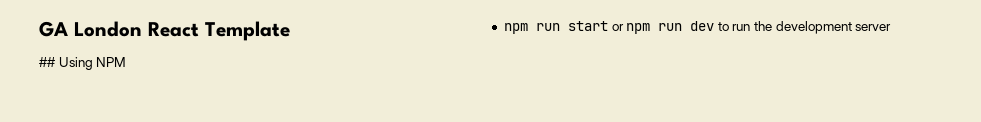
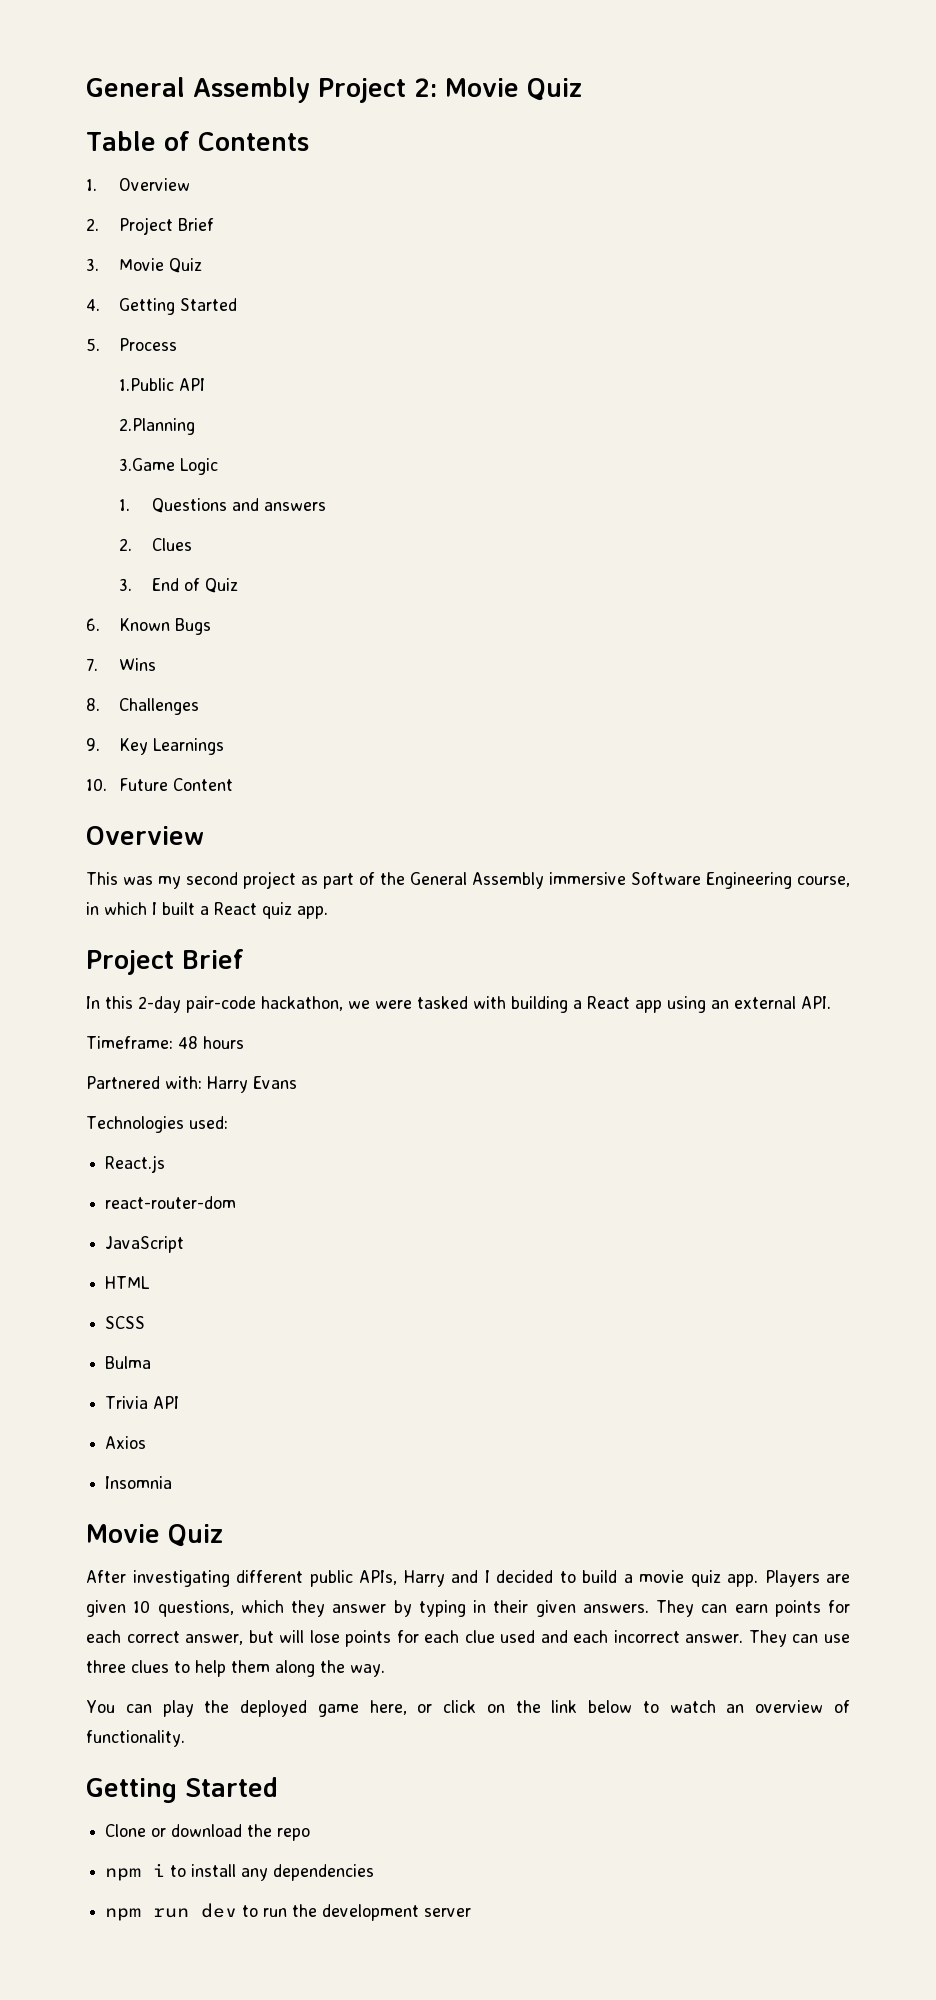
[39,21,290,41] [39,57,127,70] [503,21,624,34] GA London React Template // ## Using NPM // npm run start or -> [86,77,582,103] [86,131,309,151] [86,178,190,191] [86,217,214,235] [86,258,202,273] [86,298,237,315] [86,338,177,351] [118,378,205,391] [118,418,195,435] [118,458,218,475] [118,498,326,513] [118,538,192,551] [118,578,238,593] [86,618,211,635] [86,658,156,671] [86,698,199,715] [86,738,224,755] [86,778,233,791] [86,826,204,845] [86,871,850,889] [86,902,328,919] [86,949,244,975] [86,996,831,1013] [86,1036,244,1049] [86,1076,297,1093] [86,1116,228,1133] [105,1155,166,1173] [105,1196,237,1209] [105,1236,185,1253] [105,1276,151,1289] [105,1316,146,1329] [105,1356,152,1369] [105,1396,180,1409] [105,1436,147,1449] [105,1476,173,1489] [86,1524,223,1547] [86,1570,850,1587] [86,1600,850,1617] [86,1630,850,1647] [86,1660,385,1677] [86,1700,850,1717] [86,1730,185,1747] [86,1777,278,1803] [105,1824,311,1841] [105,1863,375,1881] General Assembly Project 2: Movie Quiz // Table of Contents // 1. Overview // 2. Project Brief // 3. Movie Quiz // 4. Getting Started // 5. Process // 1.Public API // 2.Planning // 3.Game Logic // 1. Questions and answers // 2. Clues // 3. End of Quiz // 6. Known Bugs // 7. Wins // 8. Challenges // 9. Key Learnings // 10. Future Content // Overview // This was my second project as part of the General Assembly immersive Software Engineering course, in which I built a React quiz app. // Project Brief // In this 2-day pair-code hackathon, we were tasked with building a React app using an external API. // Timeframe: 48 hours // Partnered with: Harry Evans // Technologies used: // React.js // react-router-dom // JavaScript // HTML // SCSS // Bulma // Trivia API // Axios // Insomnia // Movie Quiz // After investigating different public APIs, Harry and I decided to build a movie quiz app. Players are given 10 questions, which they answer by typing in their given answers. They can earn points for each correct answer, but will lose points for each clue used and each incorrect answer. They can use three clues to help them along the way. // You can play the deployed game here, or click on the link below to watch an overview of functionality. // Getting Started // Clone or download the repo // npm i to install any dependencies //

